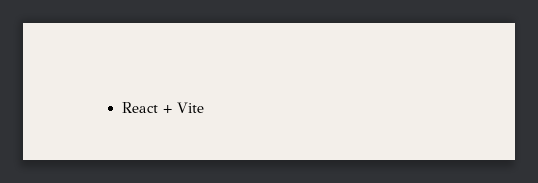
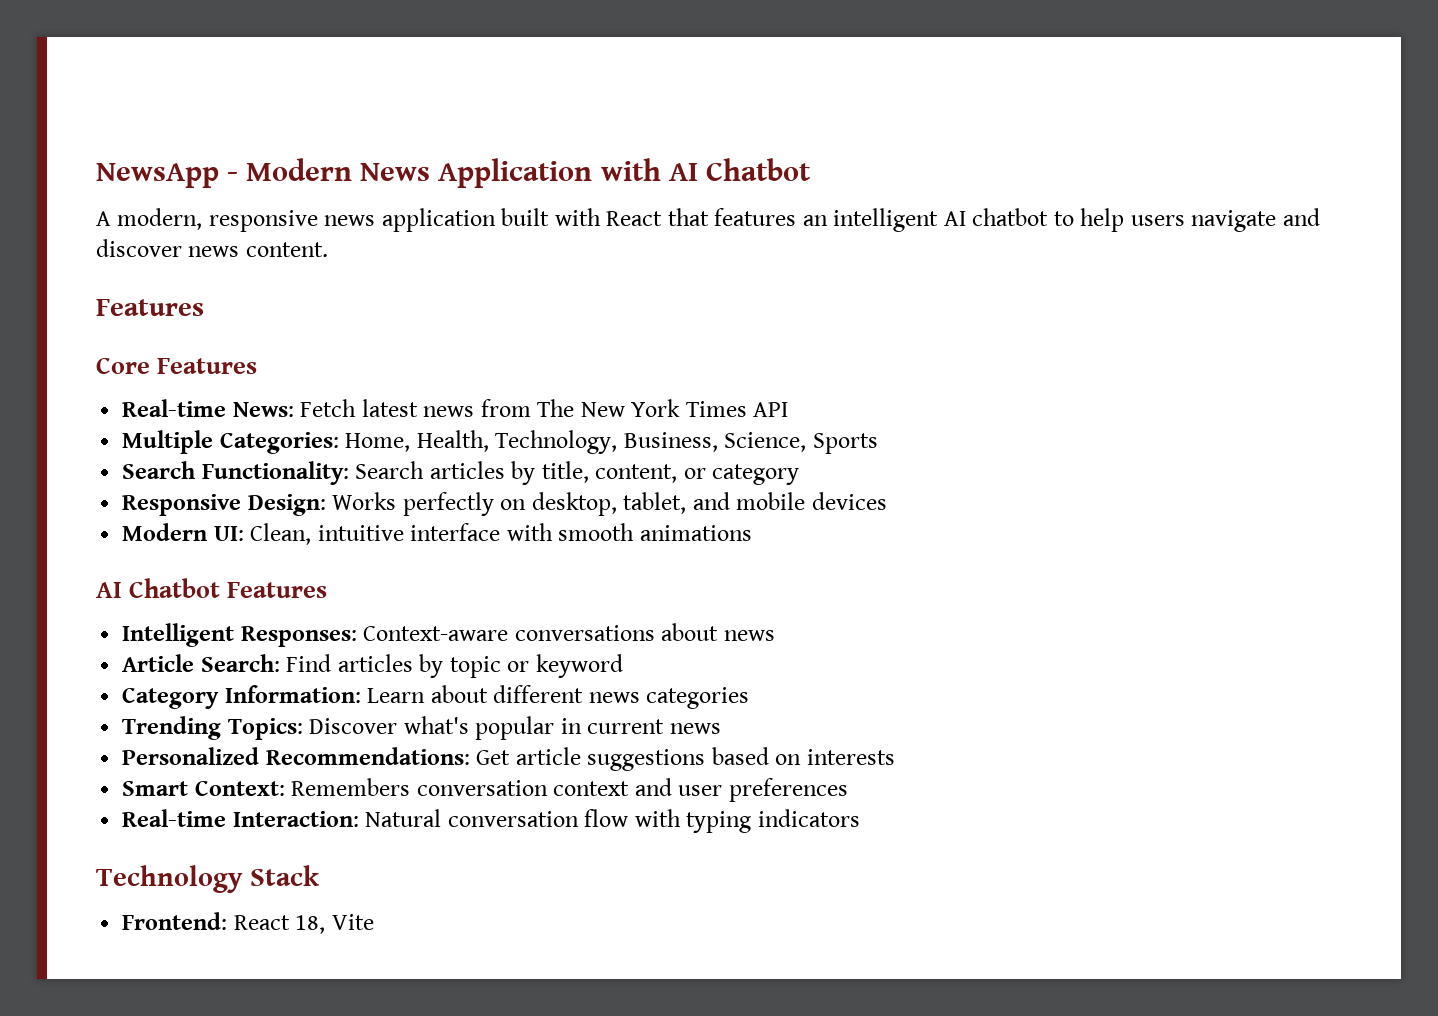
[121,102,172,113] React + -> [96,158,811,188] [96,208,1320,232] [96,239,328,257] [96,299,204,316] [96,357,258,374] [122,399,789,417] [122,430,878,454] [122,461,800,485] [122,492,887,516] [122,523,752,545] [96,578,328,598] [122,623,775,647] [122,654,623,678] [122,685,750,709] [122,716,721,740] [122,747,895,771] [122,778,848,802] [122,809,860,833] [96,865,320,893] [122,912,326,934] NewsApp - Modern News Application with AI Chatbot // A modern, responsive news application built with React that features an intelligent AI chatbot to help users navigate and discover news content. // Features // Core Features // Real-time News: Fetch latest news from The New York Times API // Multiple Categories: Home, Health, Technology, Business, Science, Sports // Search Functionality: Search articles by title, content, or category // Responsive Design: Works perfectly on desktop, tablet, and mobile devices // Modern UI: Clean, intuitive interface with smooth animations // AI Chatbot Features // Intelligent Responses: Context-aware conversations about news // Article Search: Find articles by topic or keyword // Category Information: Learn about different news categories // Trending Topics: Discover what's popular in current news // Personalized Recommendations: Get article suggestions based on interests // Smart Context: Remembers conversation context and user preferences // Real-time Interaction: Natural conversation flow with typing indicators // Technology Stack // Frontend: React 18,

